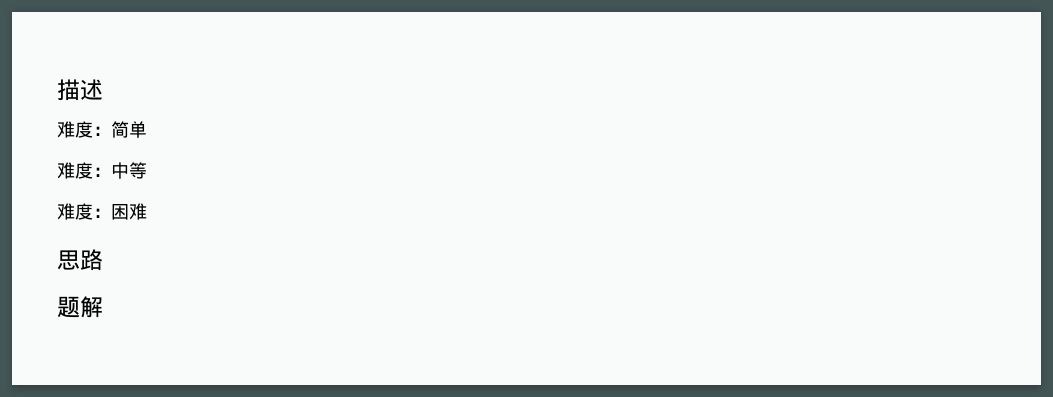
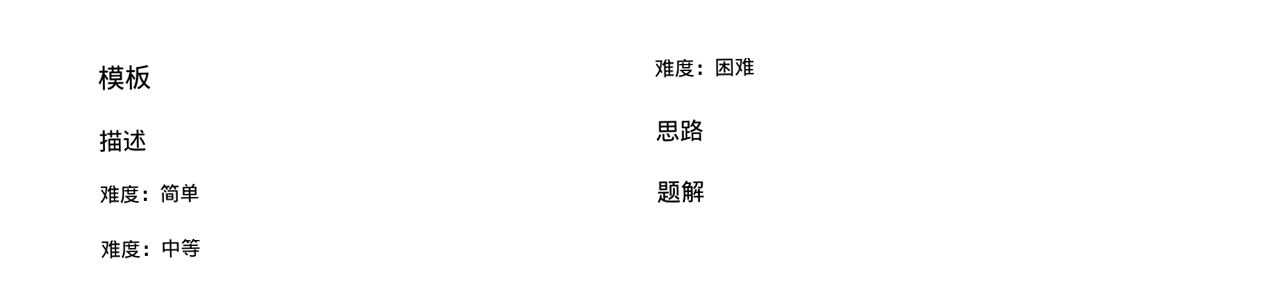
(57, 90) none -> [97,64,152,91] 模板 //

